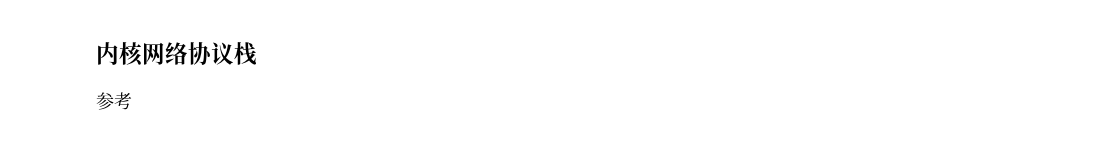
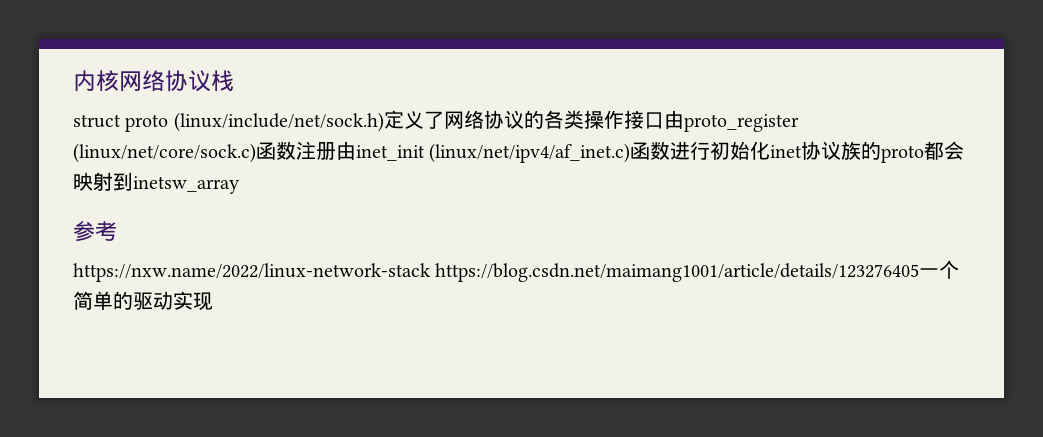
[96,92,132,110] 参考 -> [73,110,799,132] [73,141,965,163] [73,172,240,194] [73,221,117,242] [73,260,960,282] [73,291,213,311] struct proto (linux/include/net/sock.h)定义了网络协议的各类操作接口由proto_register (linux/net/core/sock.c)函数注册由inet_init (linux/net/ipv4/af_inet.c)函数进行初始化inet协议族的proto都会映射到inetsw_array // 参考 // https://nxw.name/2022/linux-network-stack https://blog.csdn.net/maimang1001/article/details/123276405一个简单的驱动实现

